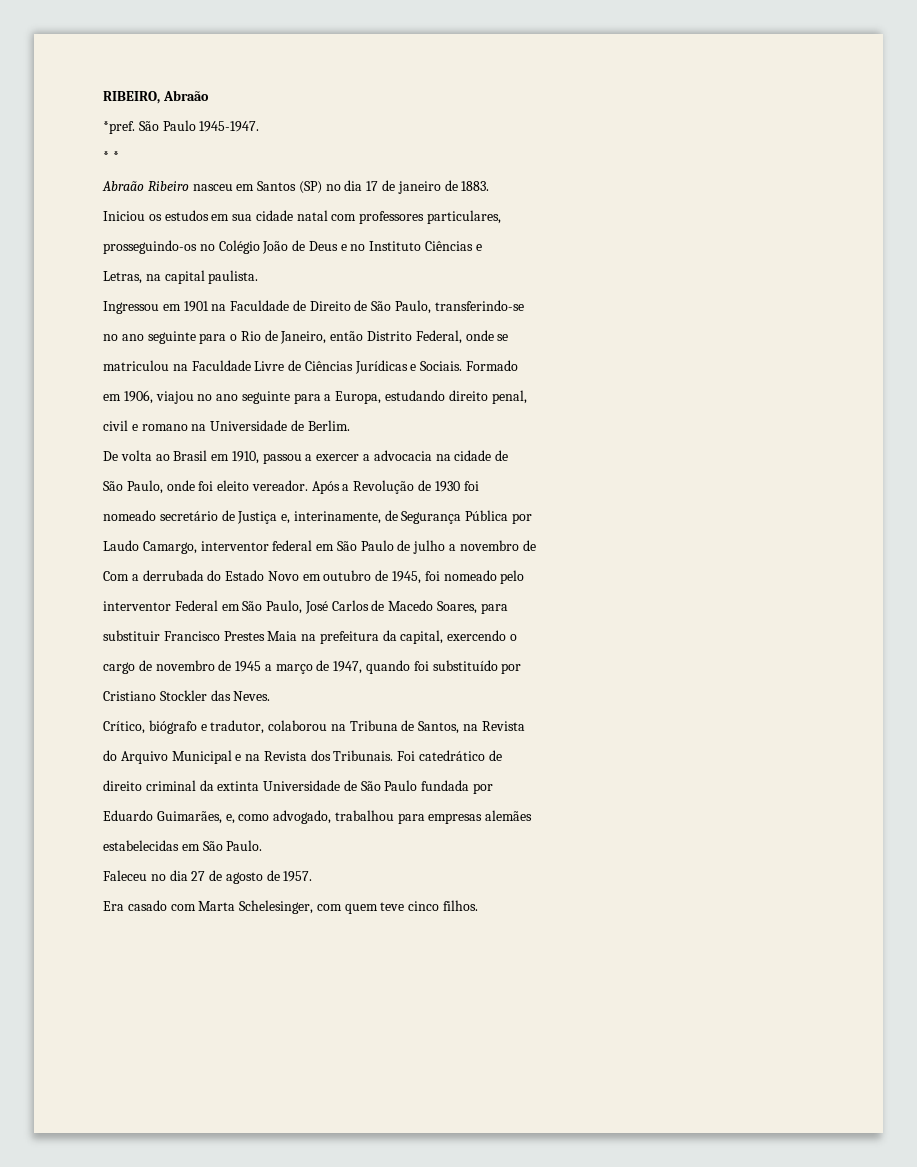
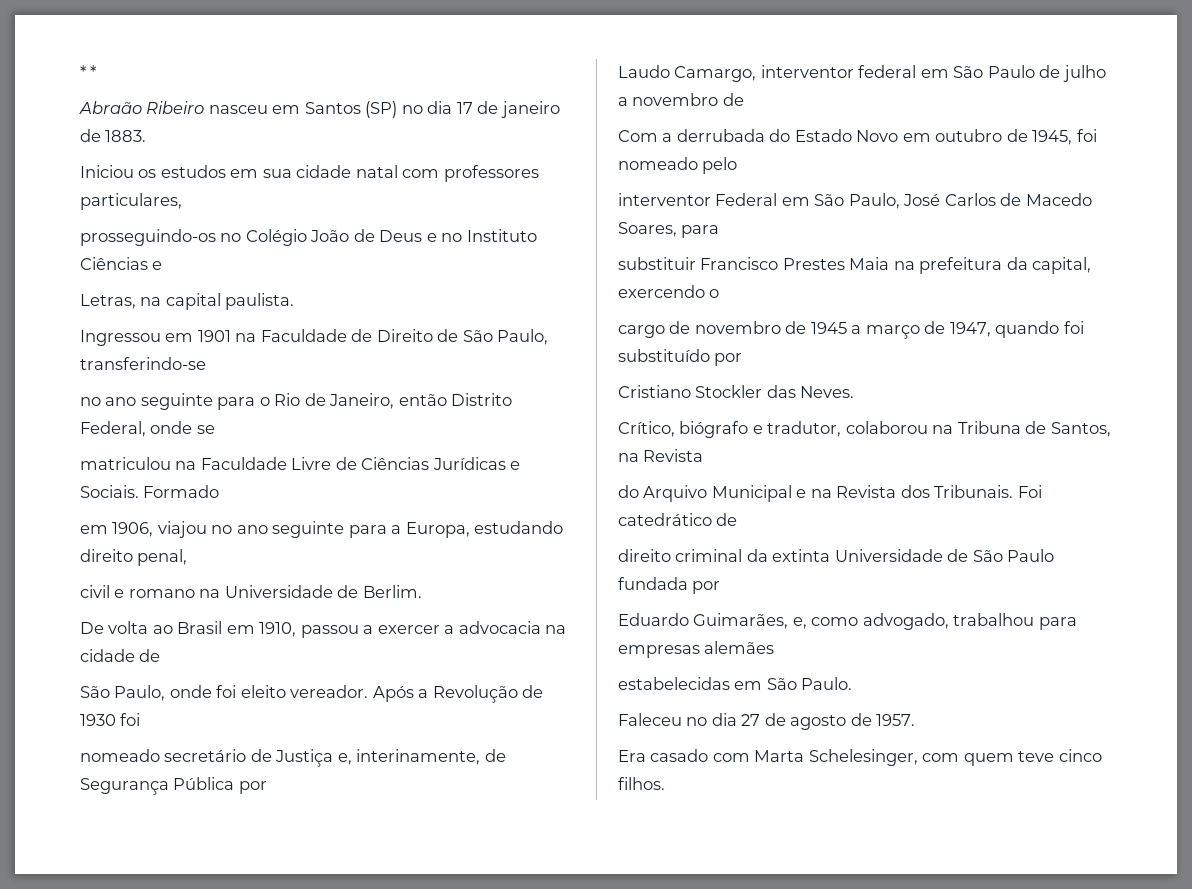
[103,90,209,104] [103,120,260,134] RIBEIRO, Abraão // *pref. São Paulo 1945-1947. // -> (80, 71) none

